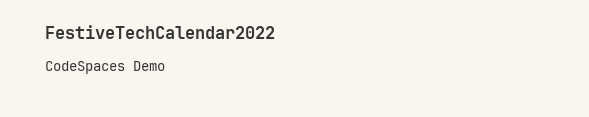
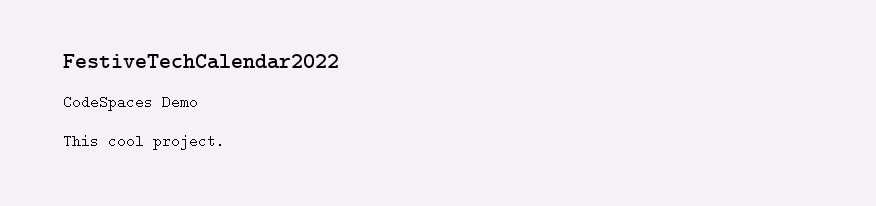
(165, 66) none -> [63,134,225,150] // This cool project.

